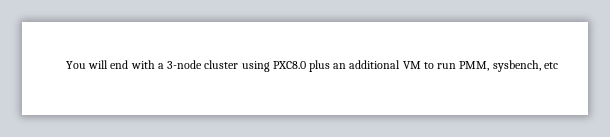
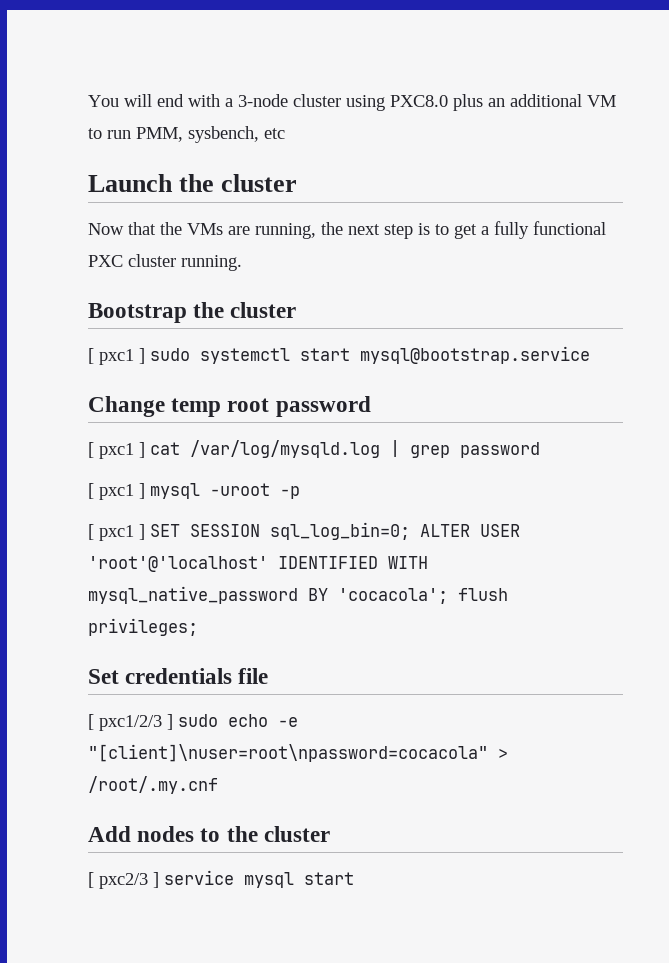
(558, 65) none -> [88,174,298,192] [88,221,606,239] [88,254,242,271] [88,302,297,323] [88,346,590,365] [88,396,371,417] [88,440,540,459] [88,483,300,500] [88,522,520,541] [88,556,428,572] [88,586,508,604] [88,618,198,636] [88,668,269,684] [88,714,298,731] [88,744,508,762] [88,776,218,794] [88,826,330,842] [88,870,354,889] // Launch the cluster // Now that the VMs are running, the next step is to get a fully functional PXC cluster running. // Bootstrap the cluster // [ pxc1 ] sudo systemctl start mysql@bootstrap.service // Change temp root password // [ pxc1 ] cat /var/log/mysqld.log | grep password // [ pxc1 ] mysql -uroot -p // [ pxc1 ] SET SESSION sql_log_bin=0; ALTER USER 'root'@'localhost' IDENTIFIED WITH mysql_native_password BY 'cocacola'; flush privileges; // Set credentials file // [ pxc1/2/3 ] sudo echo -e "[client]\nuser=root\npassword=cocacola" > /root/.my.cnf // Add nodes to the cluster // [ pxc2/3 ] service mysql start

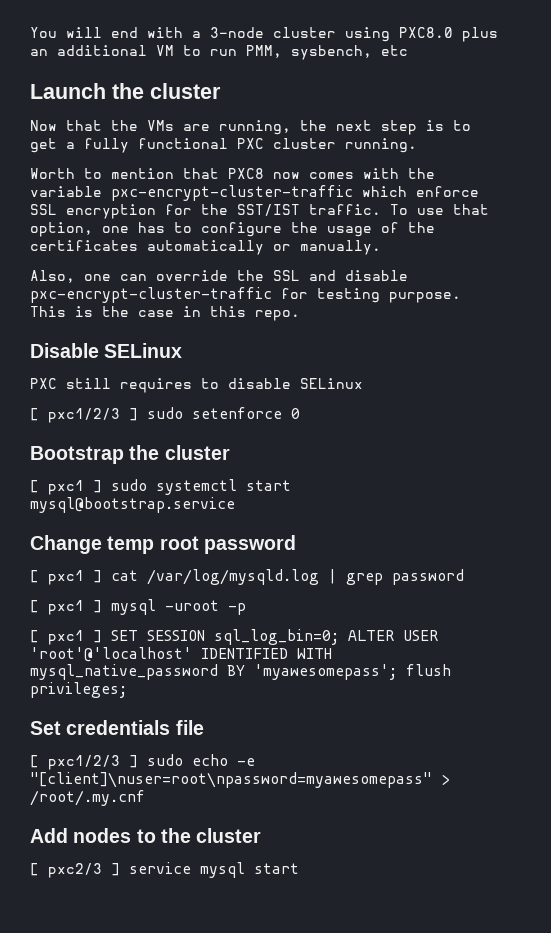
(242, 263) none -> [30,168,435,179] [30,185,479,201] [30,204,489,219] [30,222,435,237] [30,240,381,255] [30,270,408,283] [30,287,461,303] [30,306,300,321] [30,343,183,358] [30,378,363,393] [30,407,300,423] // Worth to mention that PXC8 now comes with the variable pxc-encrypt-cluster-traffic which enforce SSL encryption for the SST/IST traffic. To use that option, one has to configure the usage of the certificates automatically or manually. // Also, one can override the SSL and disable pxc-encrypt-cluster-traffic for testing purpose. This is the case in this repo. // Disable SELinux // PXC still requires to disable SELinux // [ pxc1/2/3 ] sudo setenforce 0
[338,588,448,604] 'cocacola'; -> [254,664,397,680] 'myawesomepass';
[88,744,488,762] "[client]\nuser=root\npassword=cocacola" -> [30,772,432,788] "[client]\nuser=root\npassword=myawesomepass"

